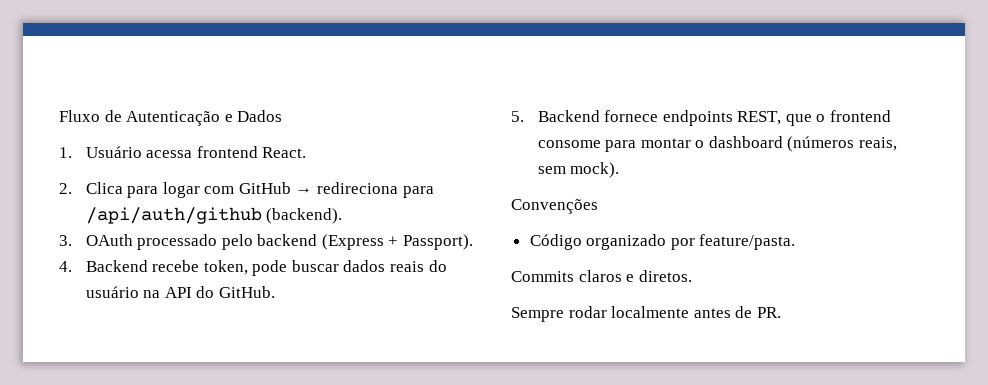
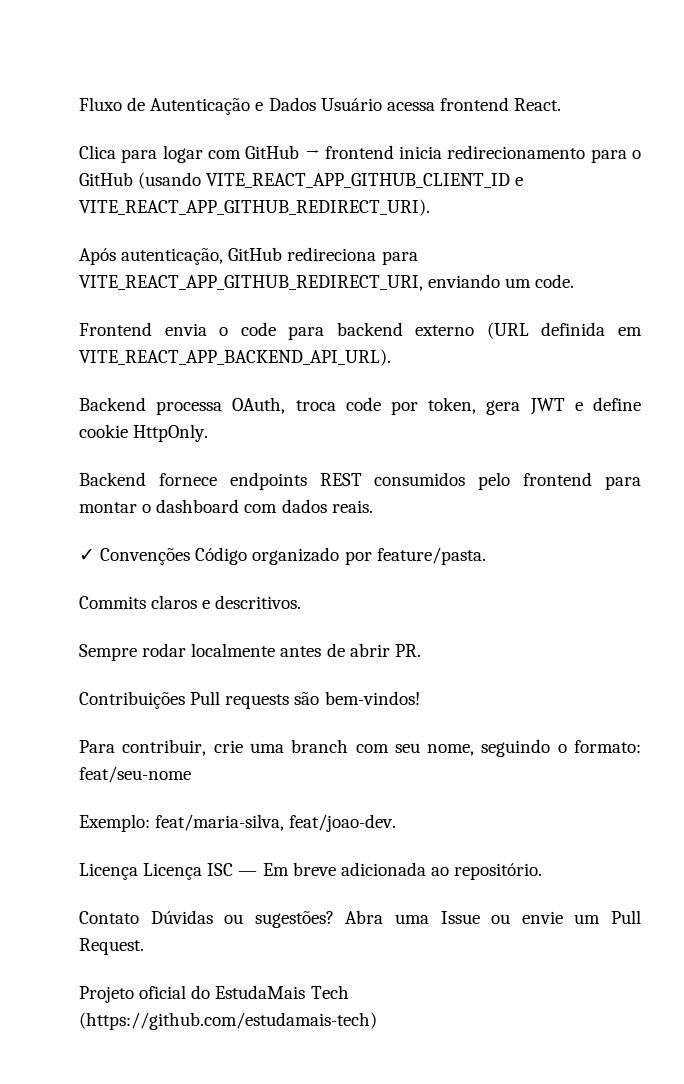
[59,147,72,158] // 1. -> (316, 104) none
[59,183,72,194] 2. -> (562, 104) none
[317,182,434,198] [85,207,343,224] [59,234,474,250] [59,260,447,276] [85,286,275,298] [511,110,892,126] [537,136,898,152] [537,162,620,178] redireciona para /api/auth/github (backend). // 3. OAuth processado pelo backend (Express + Passport). // 4. Backend recebe token, pode buscar dados reais do usuário na API do GitHub. // 5. Backend fornece endpoints REST, que o frontend consome para montar o dashboard (números reais, sem mock). // -> [324,145,641,163] [79,172,524,189] [79,199,430,216] [79,247,418,265] [79,274,575,291] [79,322,642,340] [79,349,391,366] [79,397,641,415] [79,424,209,442] [79,472,642,490] [79,499,373,513] [79,549,95,561] frontend inicia redirecionamento para o GitHub (usando VITE_REACT_APP_GITHUB_CLIENT_ID e VITE_REACT_APP_GITHUB_REDIRECT_URI). // Após autenticação, GitHub redireciona para VITE_REACT_APP_GITHUB_REDIRECT_URI, enviando um code. // Frontend envia o code para backend externo (URL definida em VITE_REACT_APP_BACKEND_API_URL). // Backend processa OAuth, troca code por token, gera JWT e define cookie HttpOnly. // Backend fornece endpoints REST consumidos pelo frontend para montar o dashboard com dados reais. // ✓
(598, 206) // -> (191, 556) none
[638,270,692,282] diretos. -> [215,595,302,609] descritivos.
(753, 312) none -> [349,643,390,657] abrir
(781, 312) none -> [79,691,420,709] [79,739,642,757] [79,766,191,783] [79,814,397,832] [79,862,543,880] [79,910,642,928] [79,938,144,955] [79,985,349,1003] [79,1012,377,1030] // Contribuições Pull requests são bem-vindos! // Para contribuir, crie uma branch com seu nome, seguindo o formato: feat/seu-nome // Exemplo: feat/maria-silva, feat/joao-dev. // Licença Licença ISC — Em breve adicionada ao repositório. // Contato Dúvidas ou sugestões? Abra uma Issue ou envie um Pull Request. // Projeto oficial do EstudaMais Tech (https://github.com/estudamais-tech)

